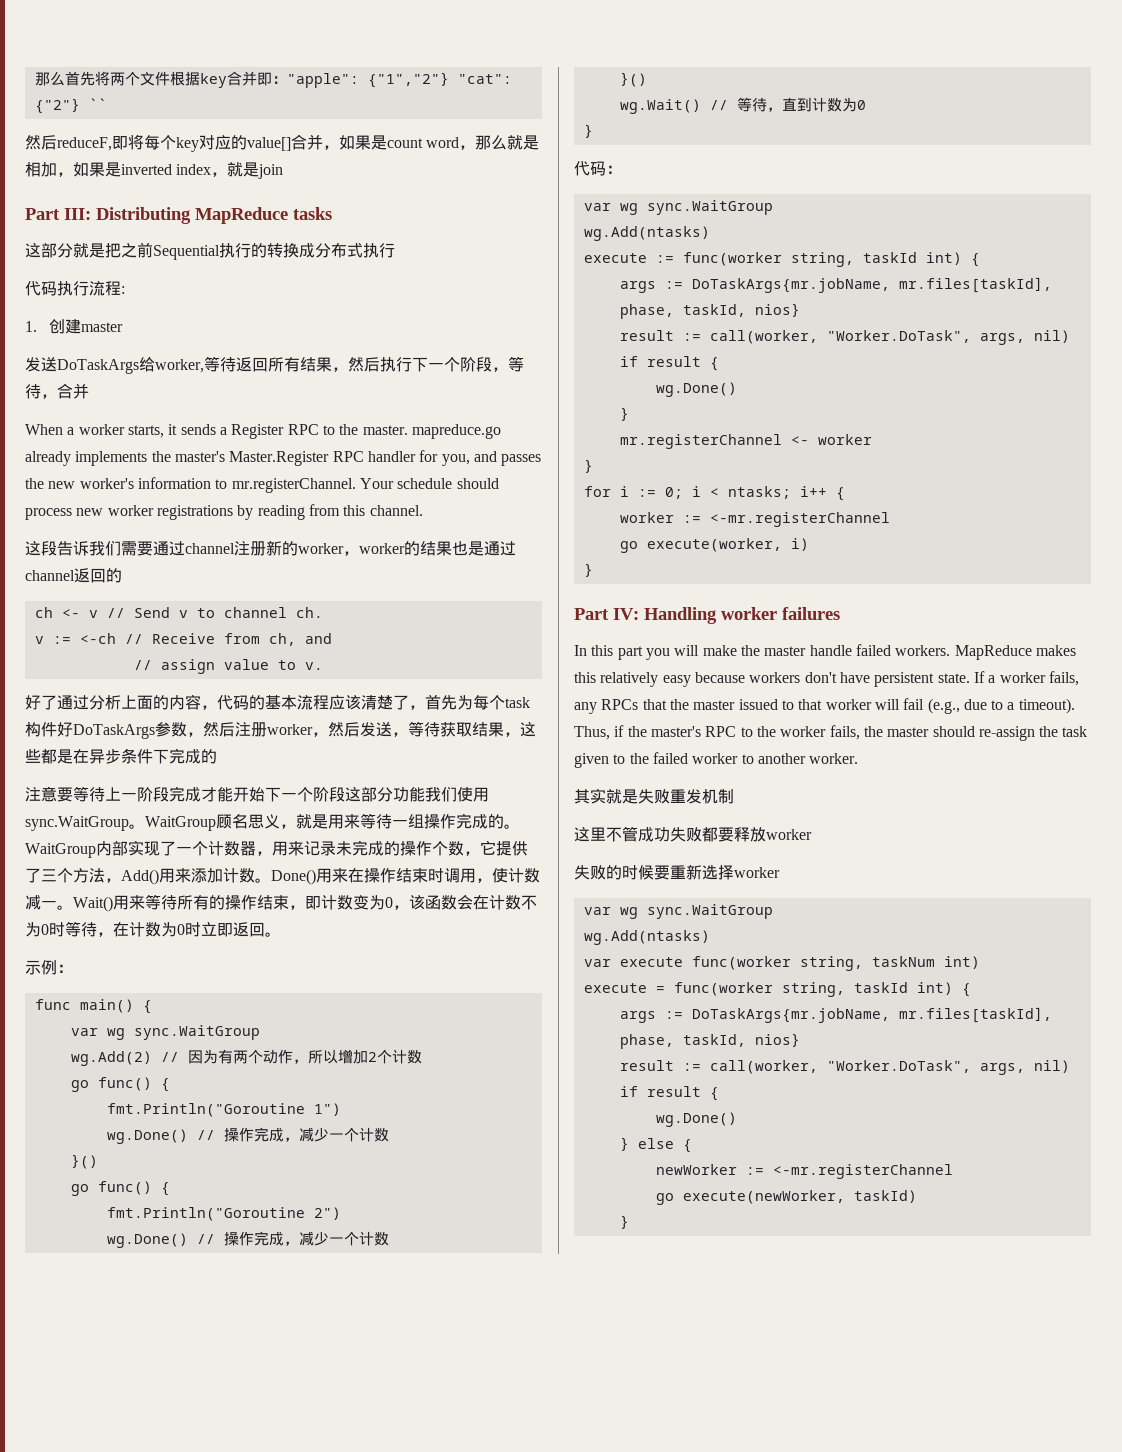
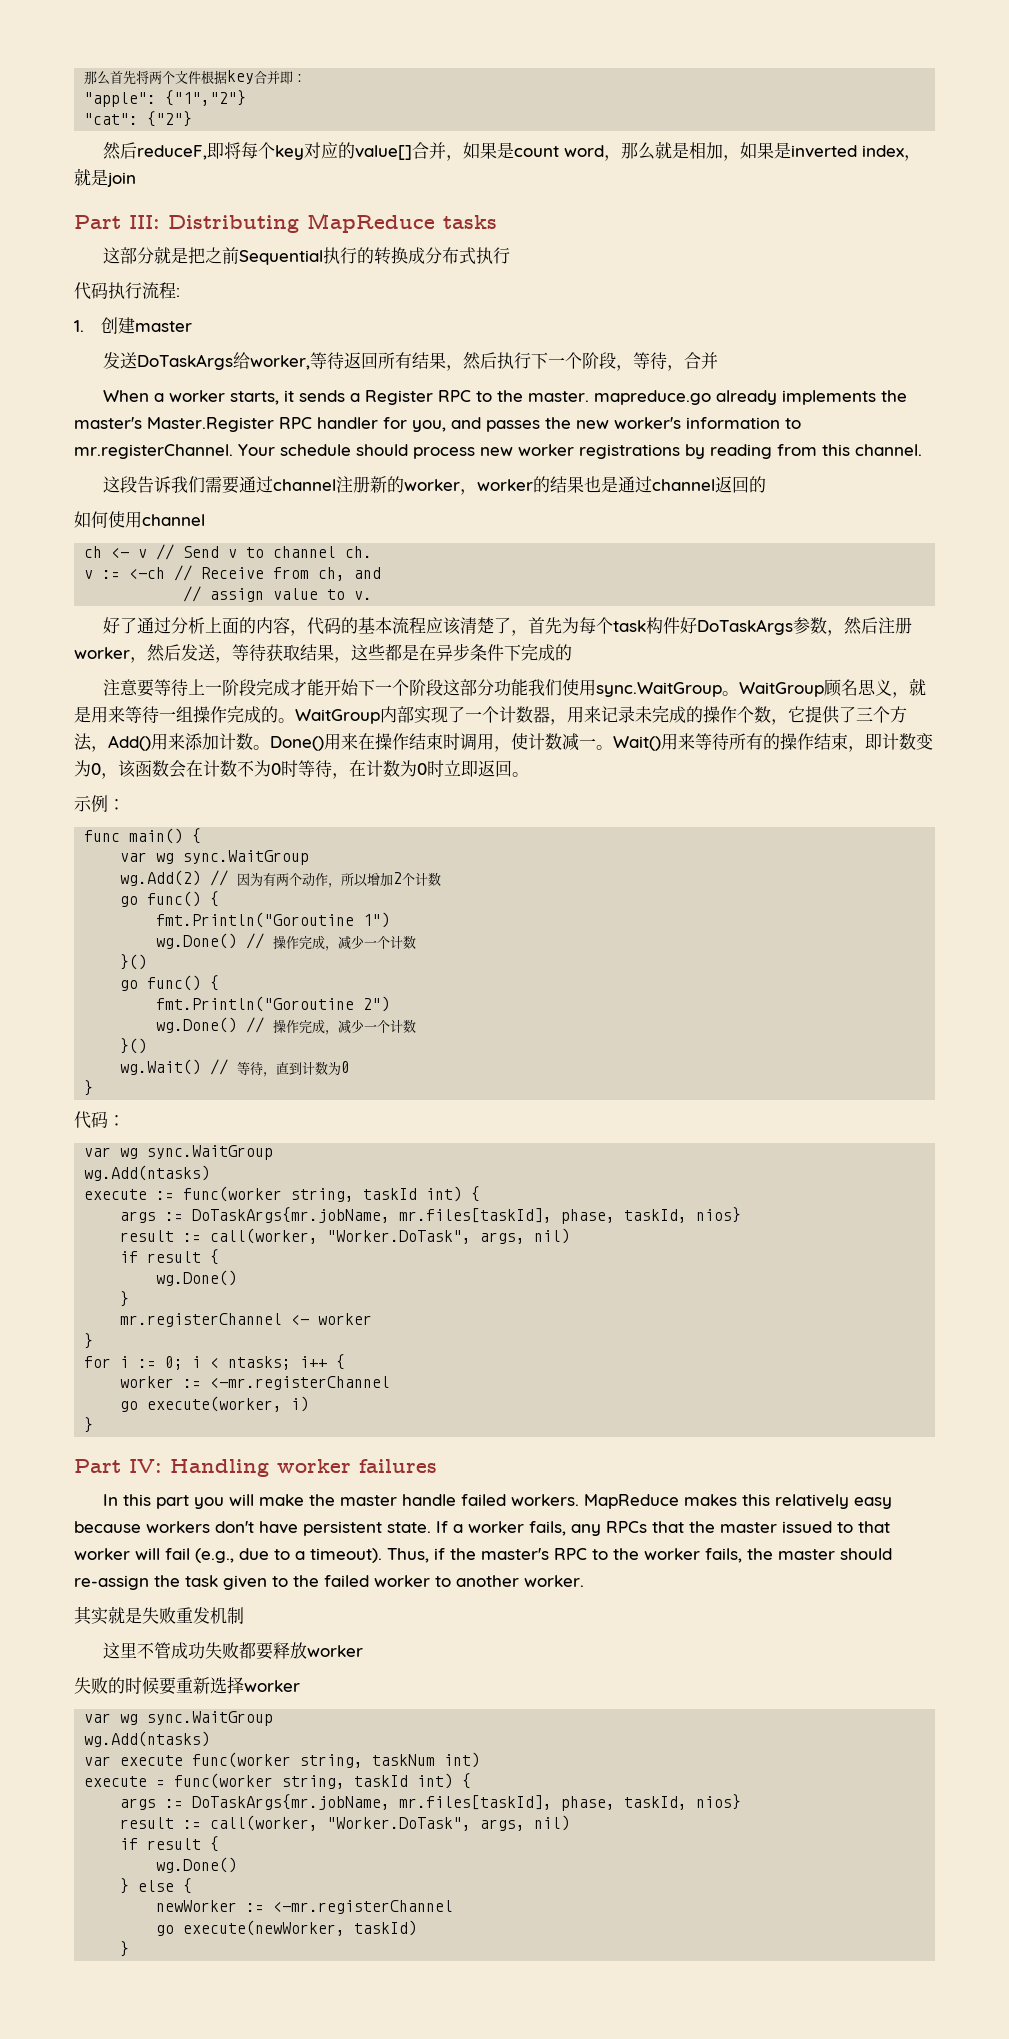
(287, 80) none -> (307, 77) //
(449, 80) none -> (247, 98) //
[88,98,107,110] `` -> (193, 119) none
(122, 575) none -> [74,511,205,528] // 如何使用channel

